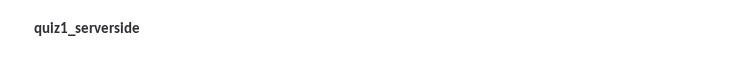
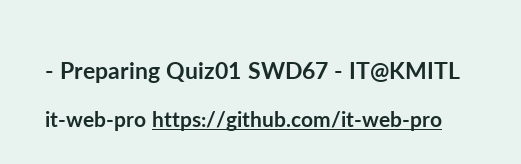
[34,22,140,36] quiz1_serverside -> [45,62,461,83] [45,111,442,131] - Preparing Quiz01 SWD67 - IT@KMITL // it-web-pro https://github.com/it-web-pro

